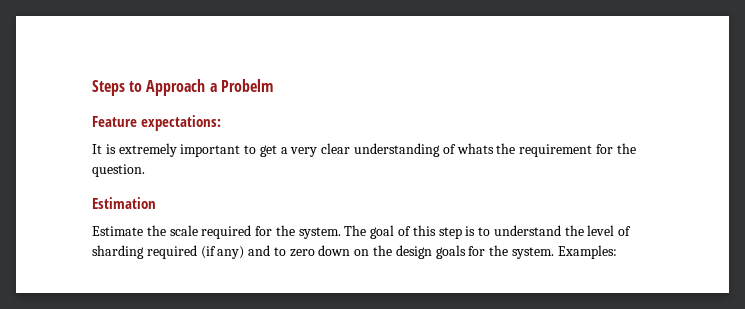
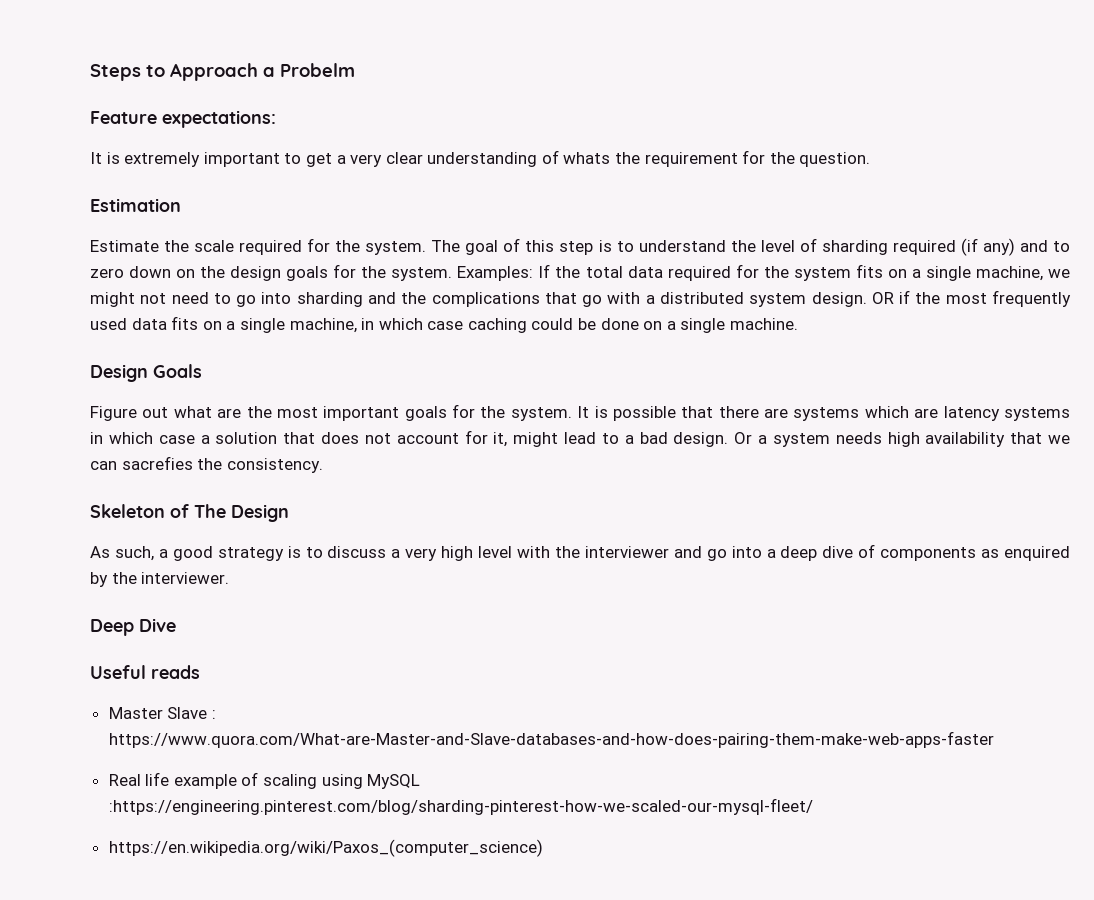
(617, 252) none -> [538,264,1070,281] [90,290,1072,307] [90,316,799,333] [90,364,202,382] [90,404,1071,421] [90,430,1071,447] [90,456,323,473] [90,504,289,522] [90,544,1070,561] [90,572,230,587] [90,618,176,636] [90,665,200,679] [108,707,216,719] [108,731,994,748] [108,772,421,789] [108,798,813,815] [108,839,543,857] If the total data required for the system fits on a single machine, we might not need to go into sharding and the complications that go with a distributed system design. OR if the most frequently used data fits on a single machine, in which case caching could be done on a single machine. // Design Goals // Figure out what are the most important goals for the system. It is possible that there are systems which are latency systems in which case a solution that does not account for it, might lead to a bad design. Or a system needs high availability that we can sacrefies the consistency. // Skeleton of The Design // As such, a good strategy is to discuss a very high level with the interviewer and go into a deep dive of components as enquired by the interviewer. // Deep Dive // Useful reads // Master Slave : https://www.quora.com/What-are-Master-and-Slave-databases-and-how-does-pairing-them-make-web-apps-faster // Real life example of scaling using MySQL :https://engineering.pinterest.com/blog/sharding-pinterest-how-we-scaled-our-mysql-fleet/ // https://en.wikipedia.org/wiki/Paxos_(computer_science)

